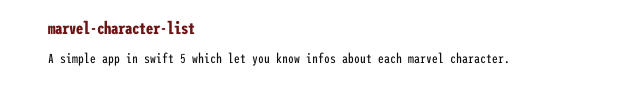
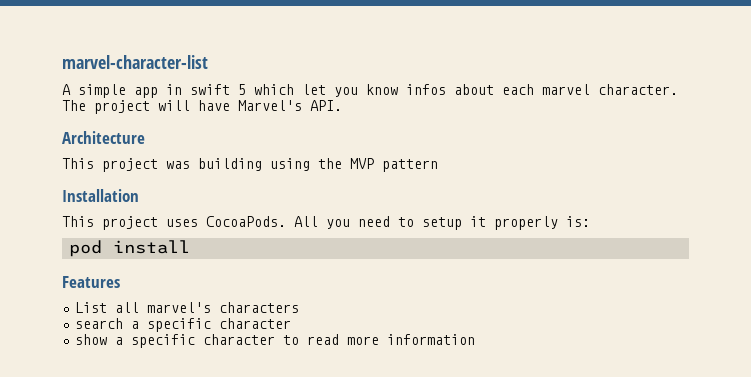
(510, 58) none -> [62,100,342,114] [62,131,145,144] [62,158,438,172] [62,189,139,202] [62,216,590,230] [69,240,191,257] [62,276,120,288] [75,302,300,313] [75,318,292,332] [75,334,476,348] The project will have Marvel's API. // Architecture // This project was building using the MVP pattern // Installation // This project uses CocoaPods. All you need to setup it properly is: // pod install // Features // List all marvel's characters // search a specific character // show a specific character to read more information

